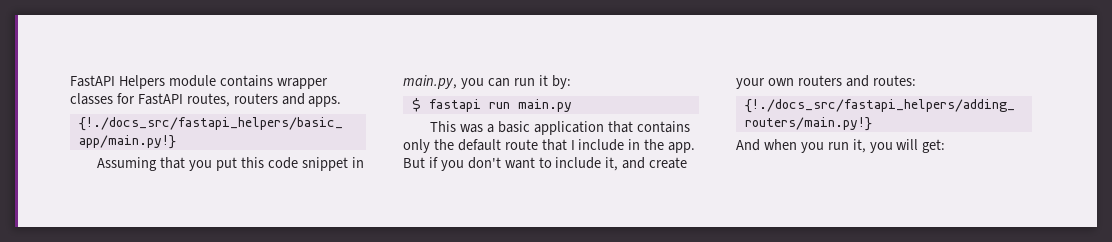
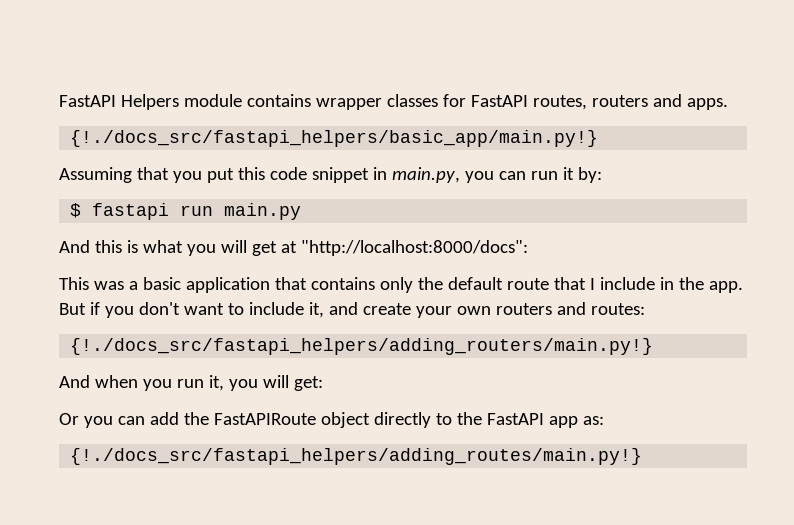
(572, 105) none -> [59,240,528,256] // And this is what you will get at "http://localhost:8000/docs":
(946, 146) none -> [59,412,604,428] [70,448,643,465] // Or you can add the FastAPIRoute object directly to the FastAPI app as: // {!./docs_src/fastapi_helpers/adding_routes/main.py!}

